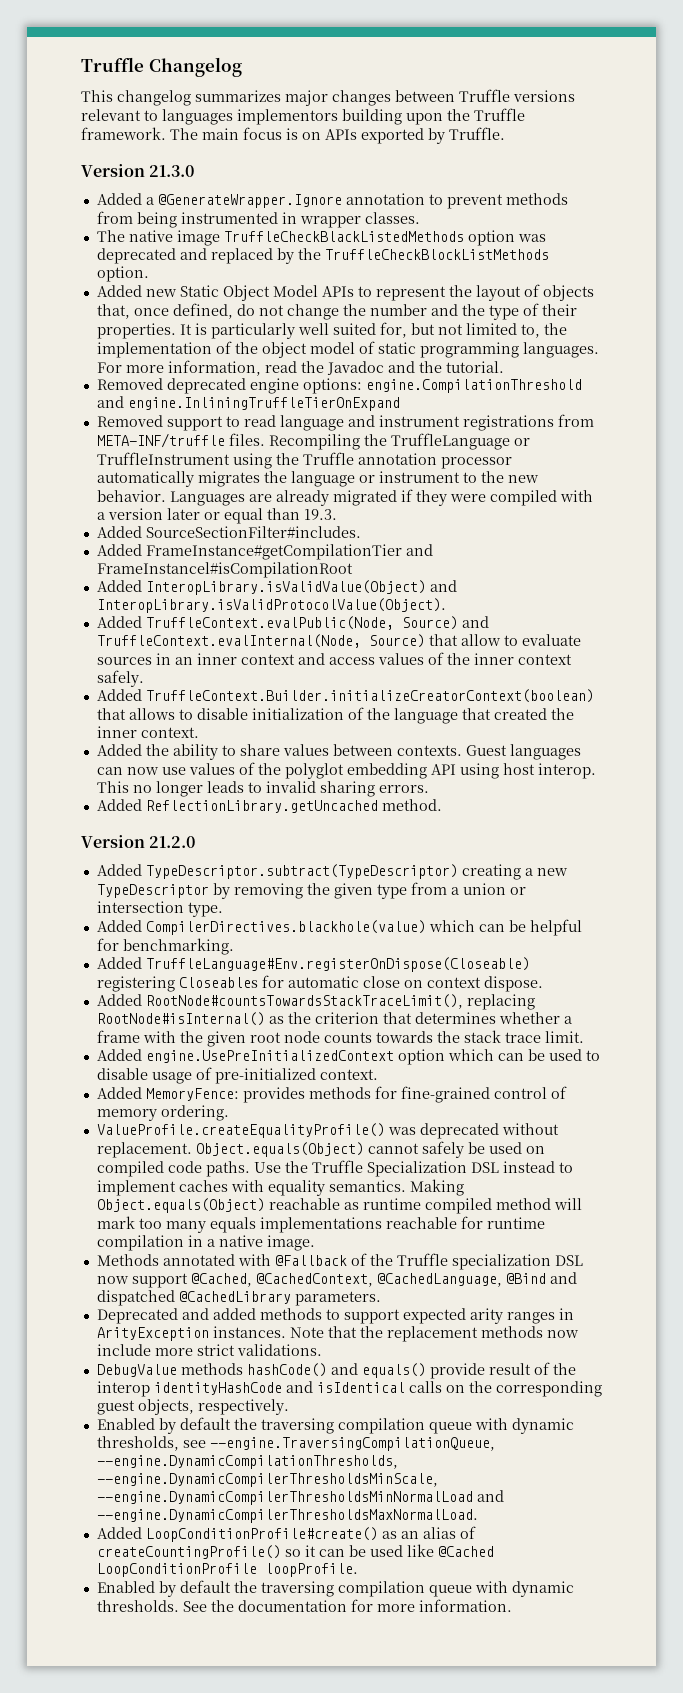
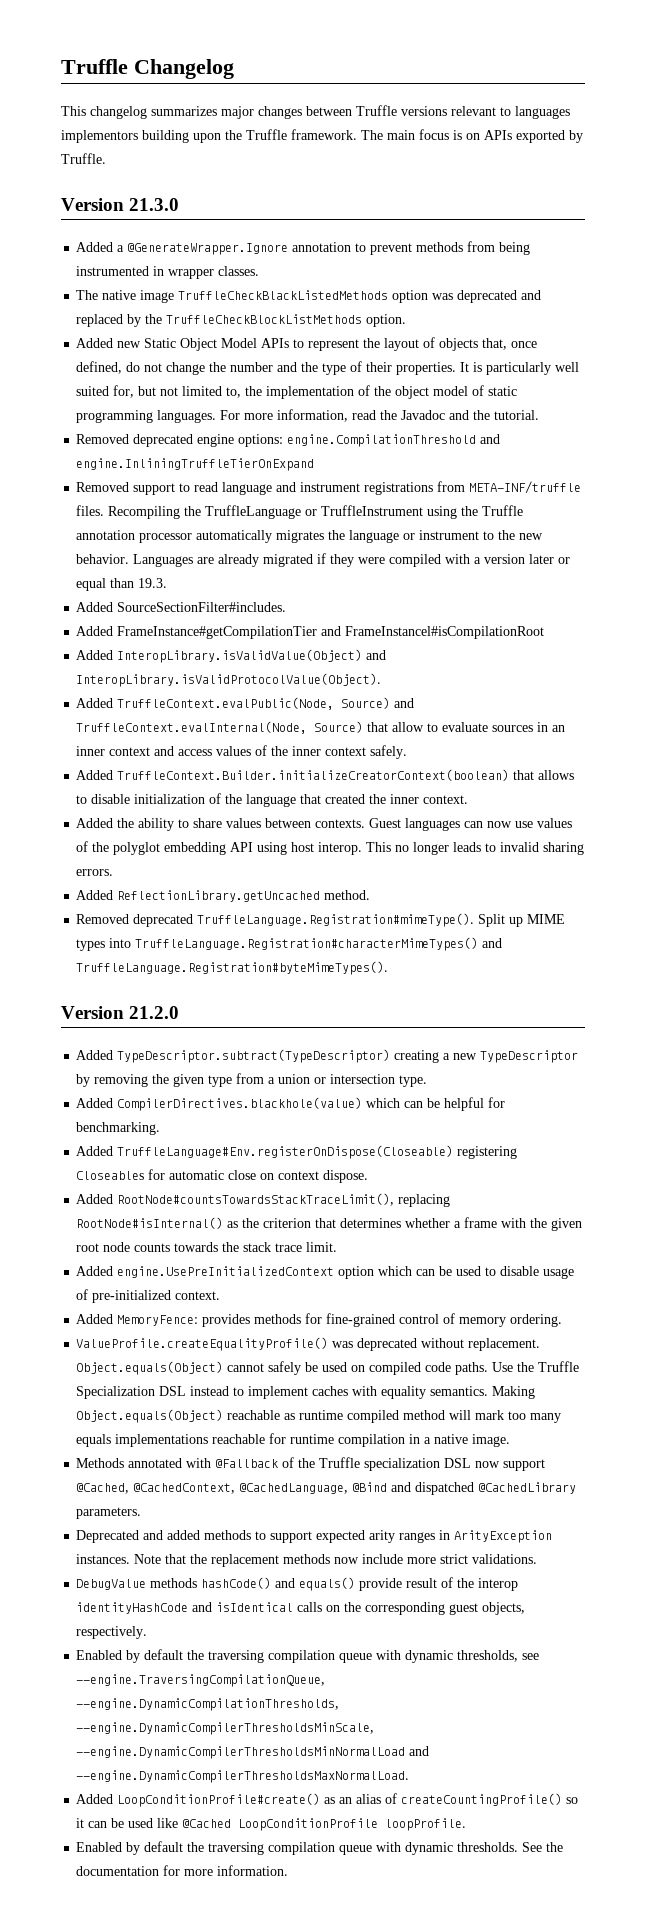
(442, 805) none -> [76,913,566,927] [76,937,503,951] [76,961,389,975] // Removed deprecated TruffleLanguage.Registration#mimeType(). Split up MIME types into TruffleLanguage.Registration#characterMimeTypes() and TruffleLanguage.Registration#byteMimeTypes().

